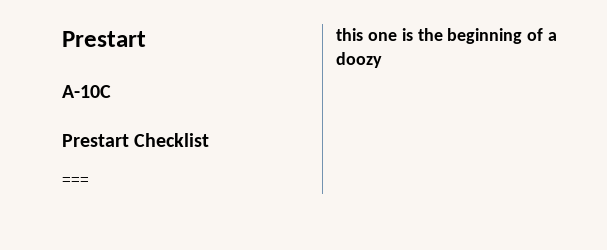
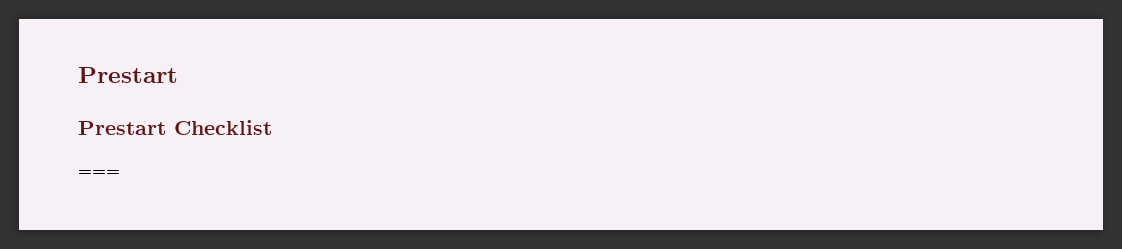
[62,31,146,47] [62,85,111,98] Prestart // A-10C -> [78,67,178,83] Prestart
[336,28,558,44] [336,52,382,68] // this one is the beginning of a doozy -> (120, 173) none

